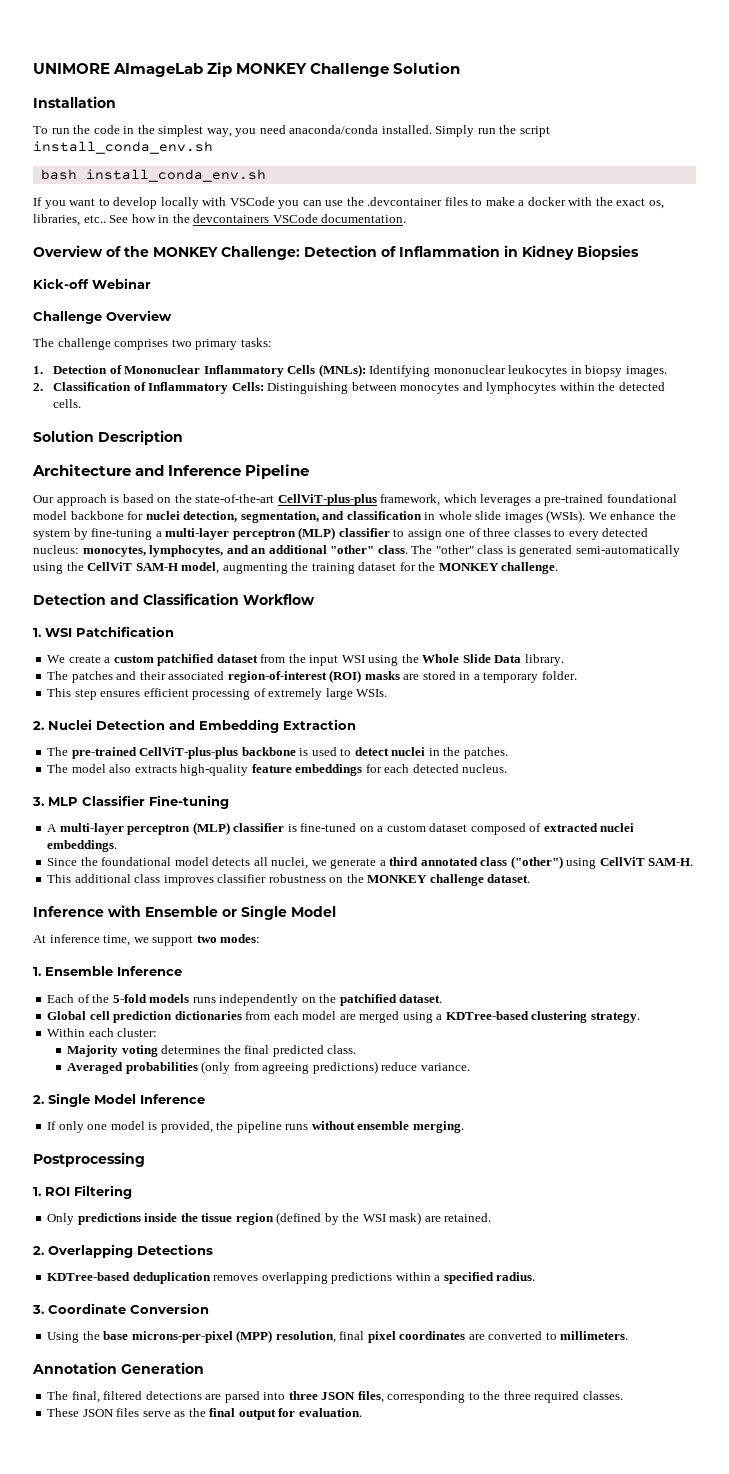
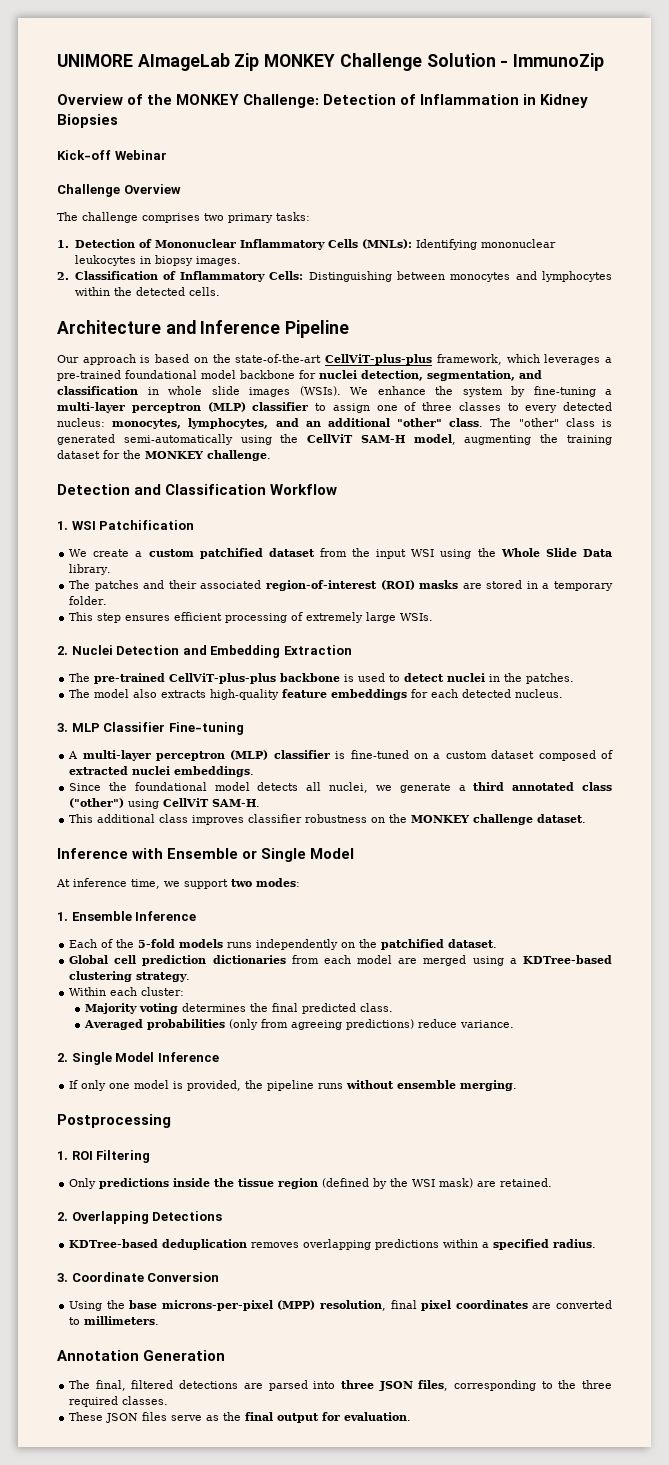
[33,96,116,108] [33,125,550,137] [33,141,213,154] [40,169,266,182] [33,197,664,209] [33,214,407,226] // Installation // To run the code in the simplest way, you need anaconda/conda installed. Simply run the script install_conda_env.sh // bash install_conda_env.sh // If you want to develop locally with VSCode you can use the .devcontainer files to make a docker with the exact os, libraries, etc.. See how in the devcontainers VSCode documentation. -> [500,53,605,71] - ImmunoZip
[33,430,183,445] // Solution Description -> (220, 291) none

